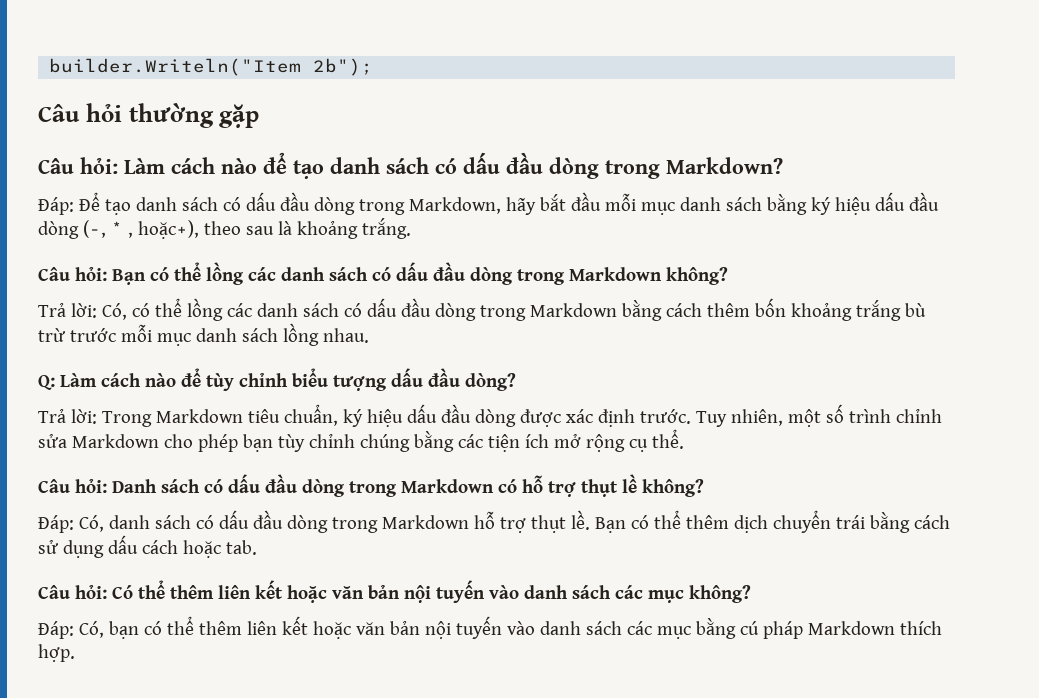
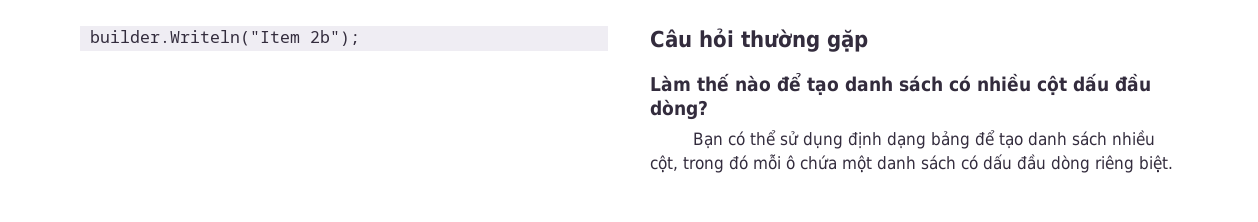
[38,157,215,174] Câu hỏi: Làm cách -> [650,73,729,92] Làm thế
[463,152,783,179] [38,192,939,215] [38,217,411,239] [38,262,728,285] [38,298,926,321] [38,323,369,346] [38,368,516,391] [38,404,942,427] [38,429,684,452] [38,474,704,497] [38,510,950,533] [38,535,257,558] [38,580,751,603] [38,616,942,639] [38,644,75,662] dấu đầu dòng trong Markdown? // Đáp: Để tạo danh sách có dấu đầu dòng trong Markdown, hãy bắt đầu mỗi mục danh sách bằng ký hiệu dấu đầu dòng (-, * , hoặc+), theo sau là khoảng trắng. // Câu hỏi: Bạn có thể lồng các danh sách có dấu đầu dòng trong Markdown không? // Trả lời: Có, có thể lồng các danh sách có dấu đầu dòng trong Markdown bằng cách thêm bốn khoảng trắng bù trừ trước mỗi mục danh sách lồng nhau. // Q: Làm cách nào để tùy chỉnh biểu tượng dấu đầu dòng? // Trả lời: Trong Markdown tiêu chuẩn, ký hiệu dấu đầu dòng được xác định trước. Tuy nhiên, một số trình chỉnh sửa Markdown cho phép bạn tùy chỉnh chúng bằng các tiện ích mở rộng cụ thể. // Câu hỏi: Danh sách có dấu đầu dòng trong Markdown có hỗ trợ thụt lề không? // Đáp: Có, danh sách có dấu đầu dòng trong Markdown hỗ trợ thụt lề. Bạn có thể thêm dịch chuyển trái bằng cách sử dụng dấu cách hoặc tab. // Câu hỏi: Có thể thêm liên kết hoặc văn bản nội tuyến vào danh sách các mục không? // Đáp: Có, bạn có thể thêm liên kết hoặc văn bản nội tuyến vào danh sách các mục bằng cú pháp Markdown thích hợp. -> [977,73,1151,96] [650,99,708,120] [692,130,1155,149] [650,154,1173,173] nhiều cột dấu đầu dòng? // Bạn có thể sử dụng định dạng bảng để tạo danh sách nhiều cột, trong đó mỗi ô chứa một danh sách có dấu đầu dòng riêng biệt.

